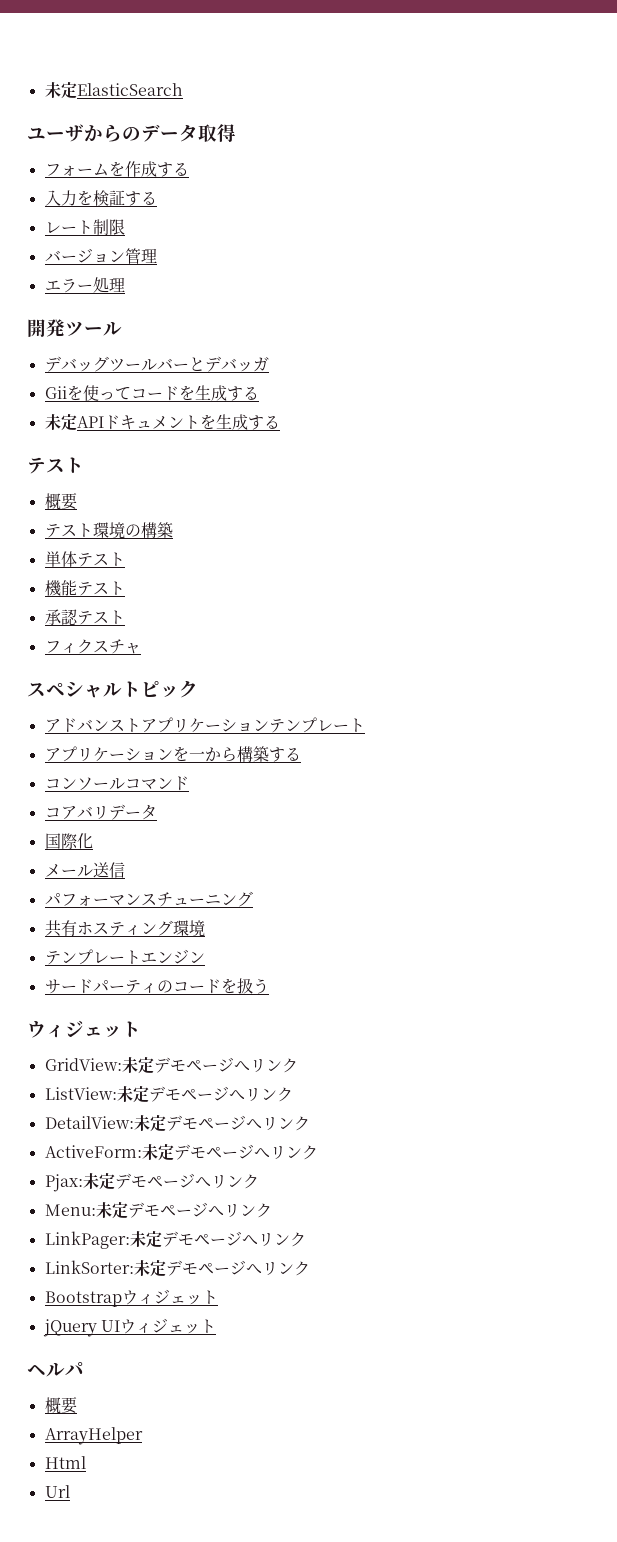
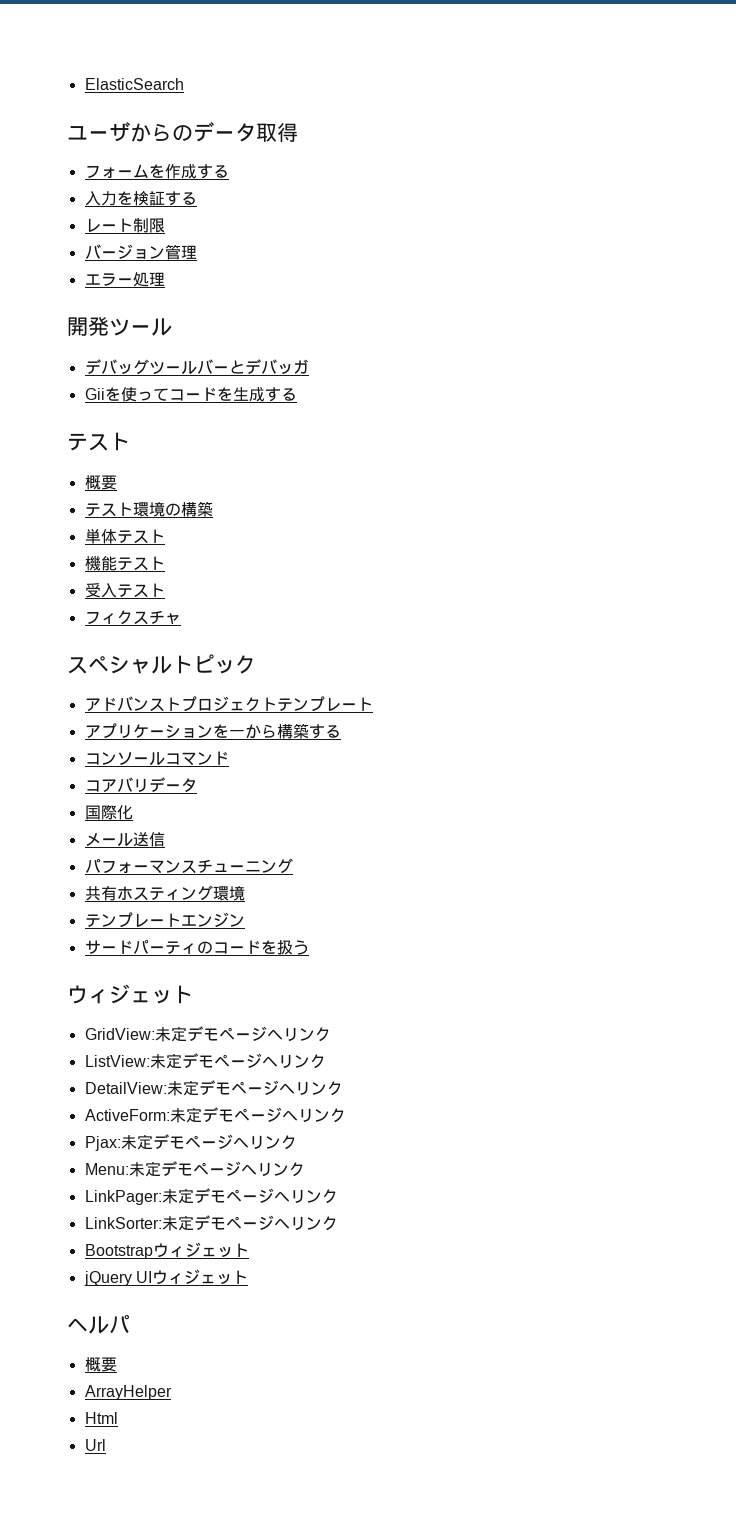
[44,82,77,99] 未定 -> (84, 84) none
[44,414,280,431] // 未定APIドキュメントを生成する -> (297, 394) none
[44,609,78,625] 承認 -> [84,583,117,598] 受入
[140,717,269,733] アプリケーション -> [180,696,277,712] プロジェクト

